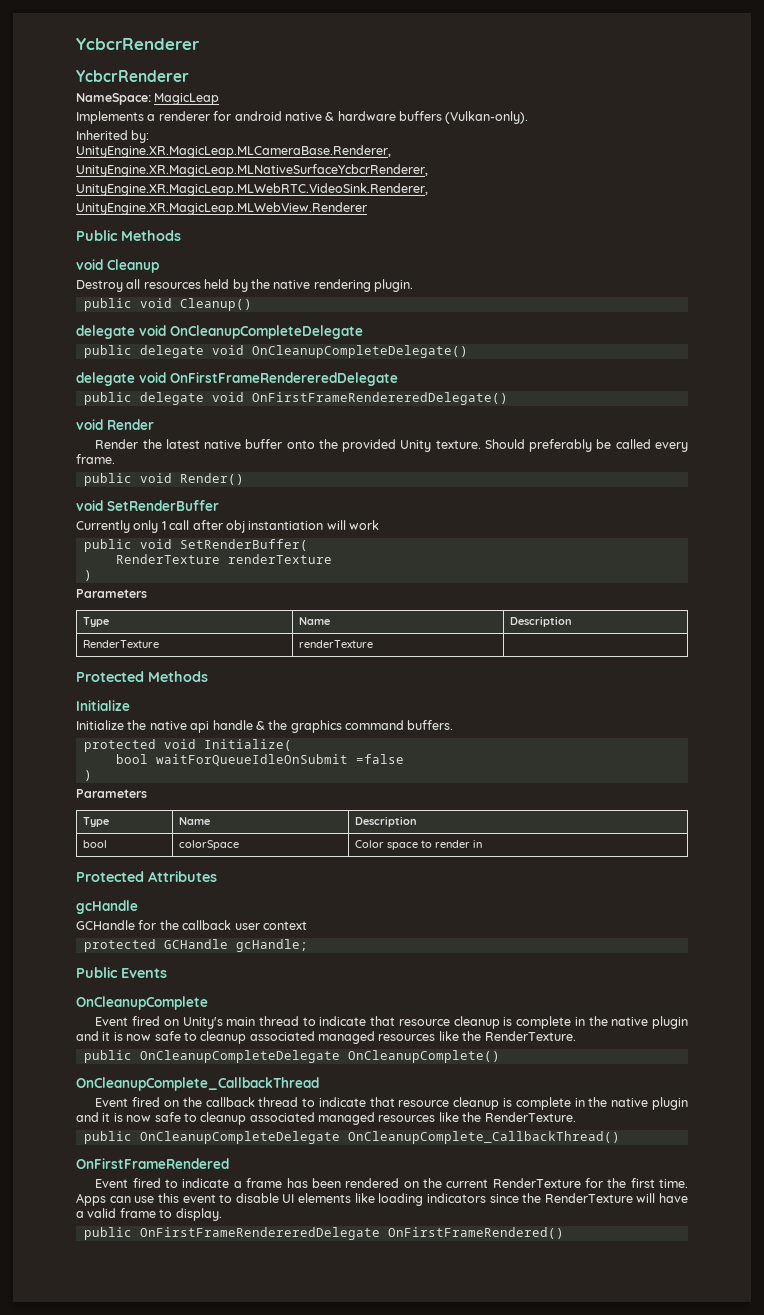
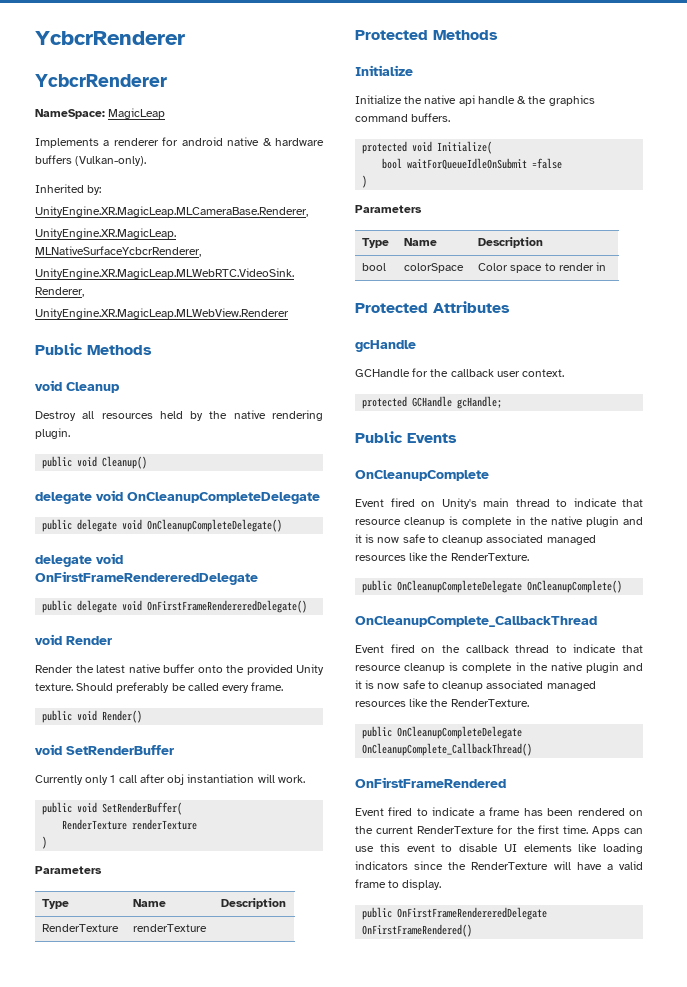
[349,520,379,530] work -> [277,775,305,783] work.
[262,921,307,930] context -> [522,369,565,377] context.

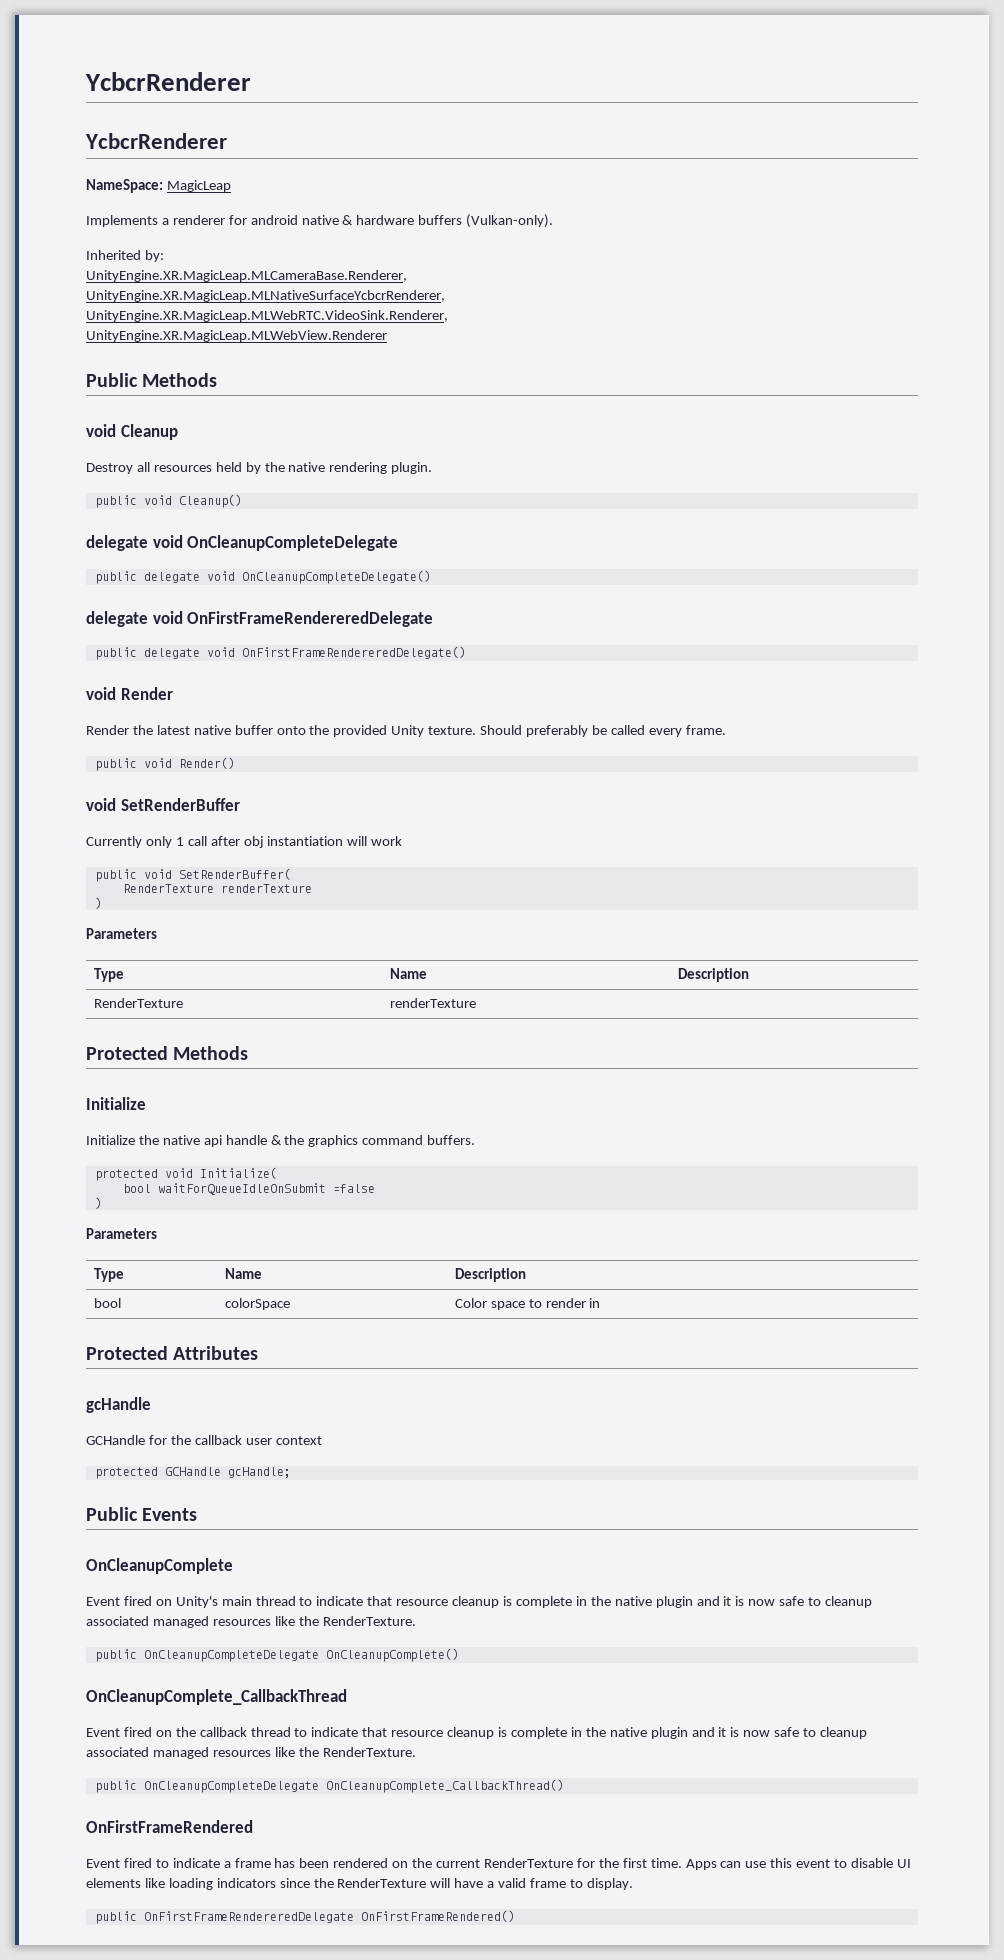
[277,775,305,783] work. -> [371,836,403,846] work
[522,369,565,377] context. -> [275,1436,322,1445] context

